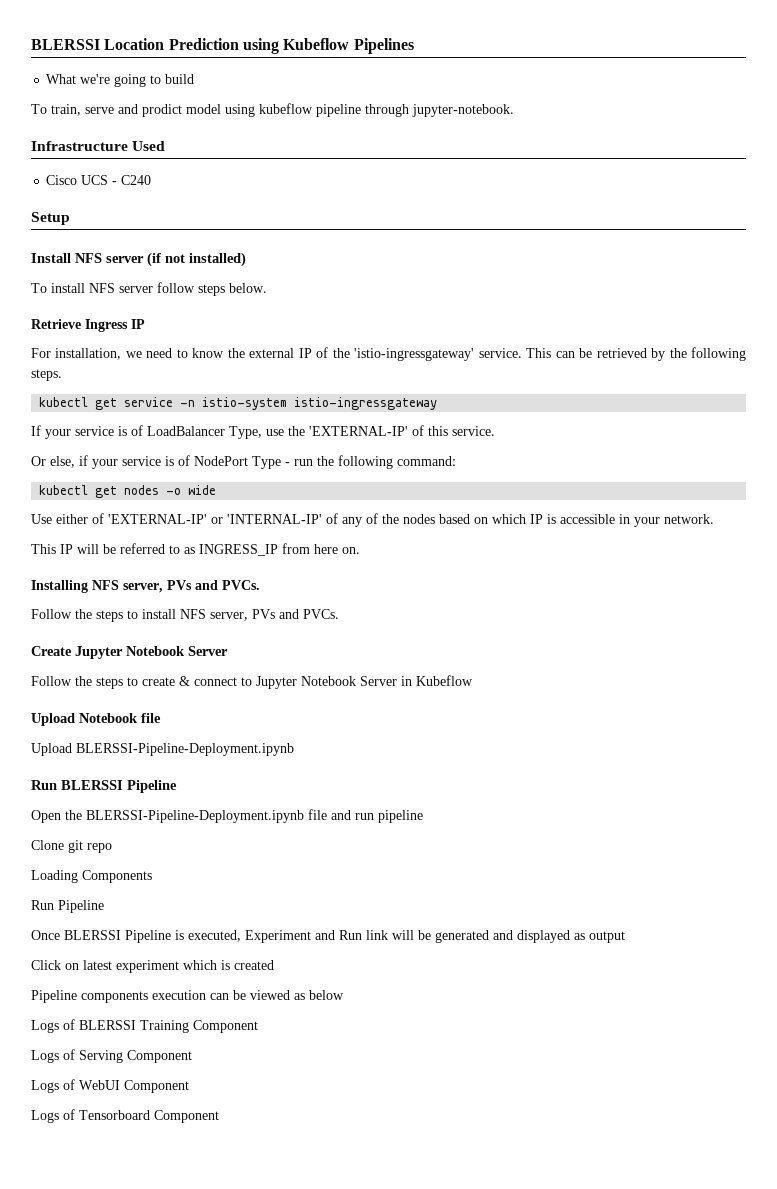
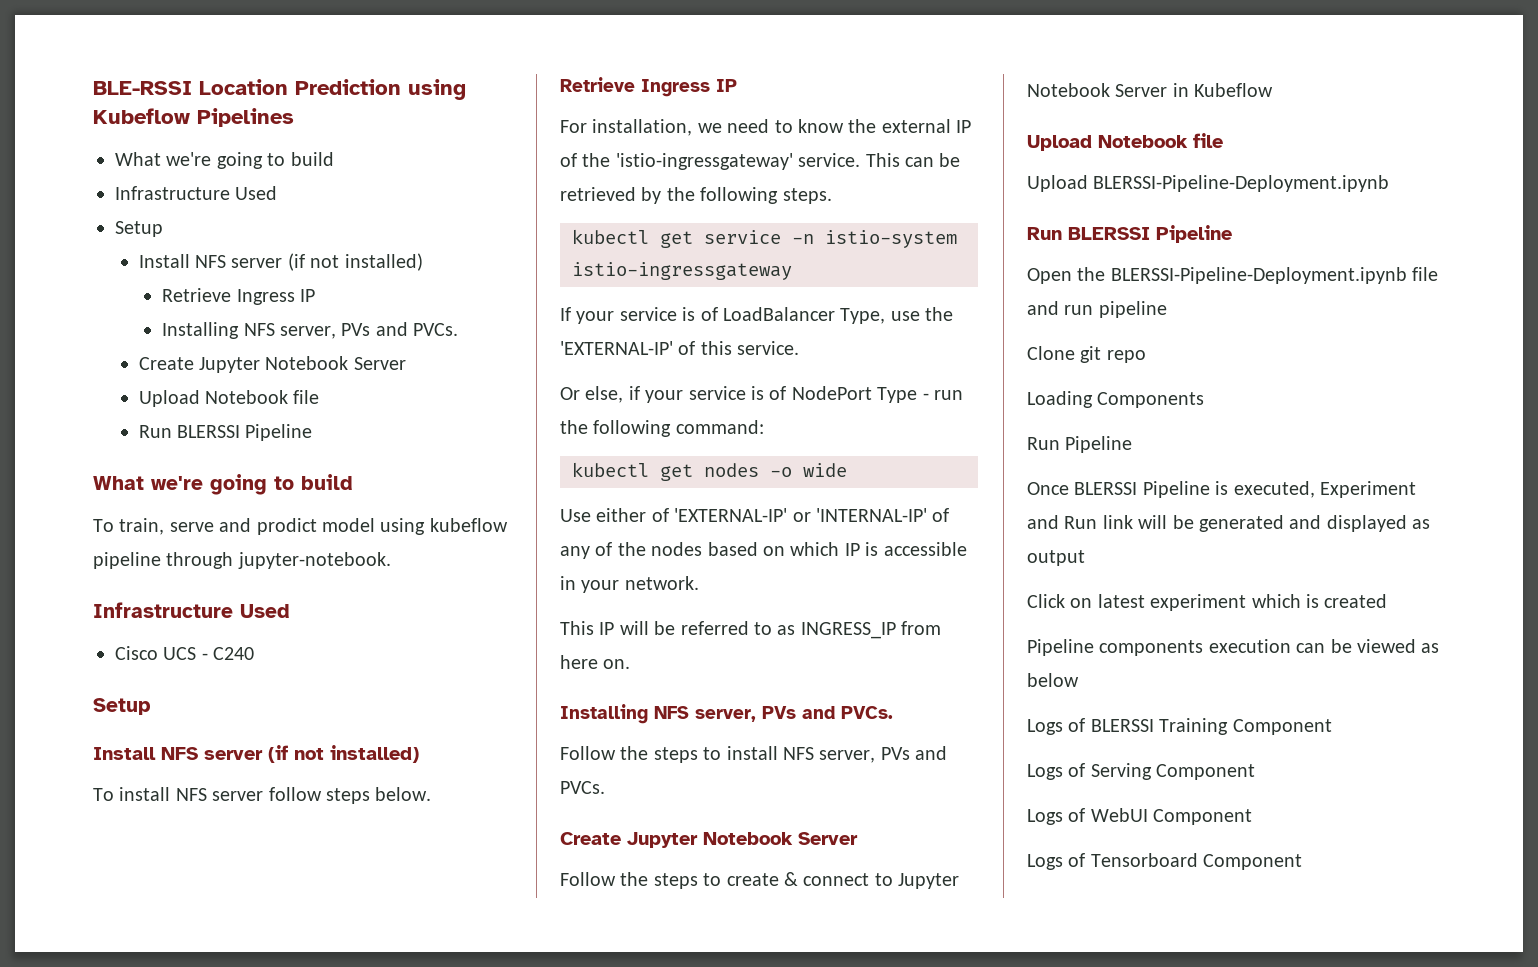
[31,39,100,50] BLERSSI -> [93,81,192,95] BLE-RSSI
(195, 79) none -> [115,186,278,200] [115,221,163,237] [138,253,423,271] [162,288,315,305] [162,322,459,339] [138,356,406,373] [138,390,320,407] [138,424,313,441] [93,474,353,495] // Infrastructure Used // Setup // Install NFS server (if not installed) // Retrieve Ingress IP // Installing NFS server, PVs and PVCs. // Create Jupyter Notebook Server // Upload Notebook file // Run BLERSSI Pipeline // What we're going to build

